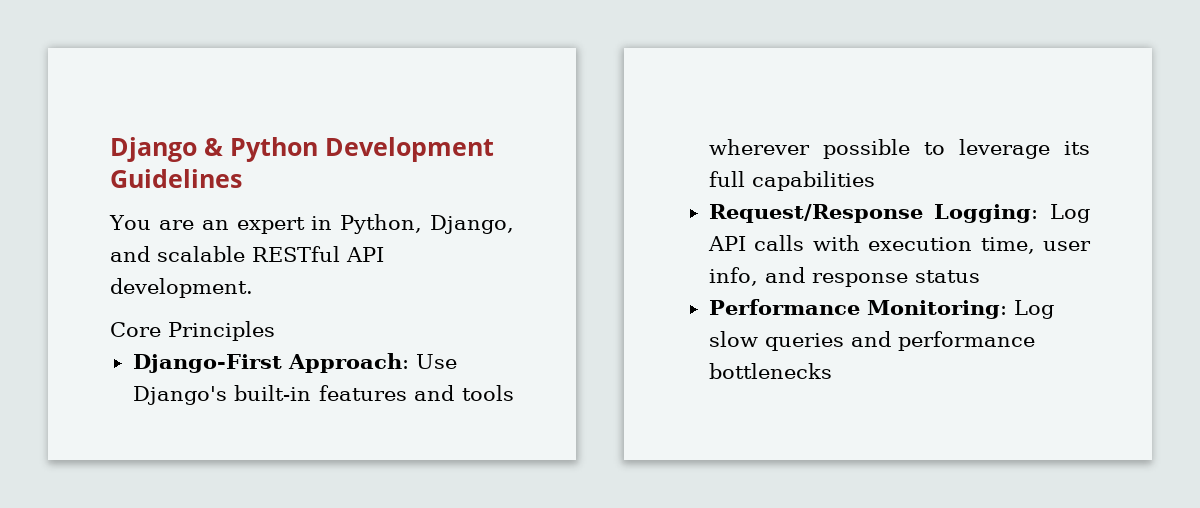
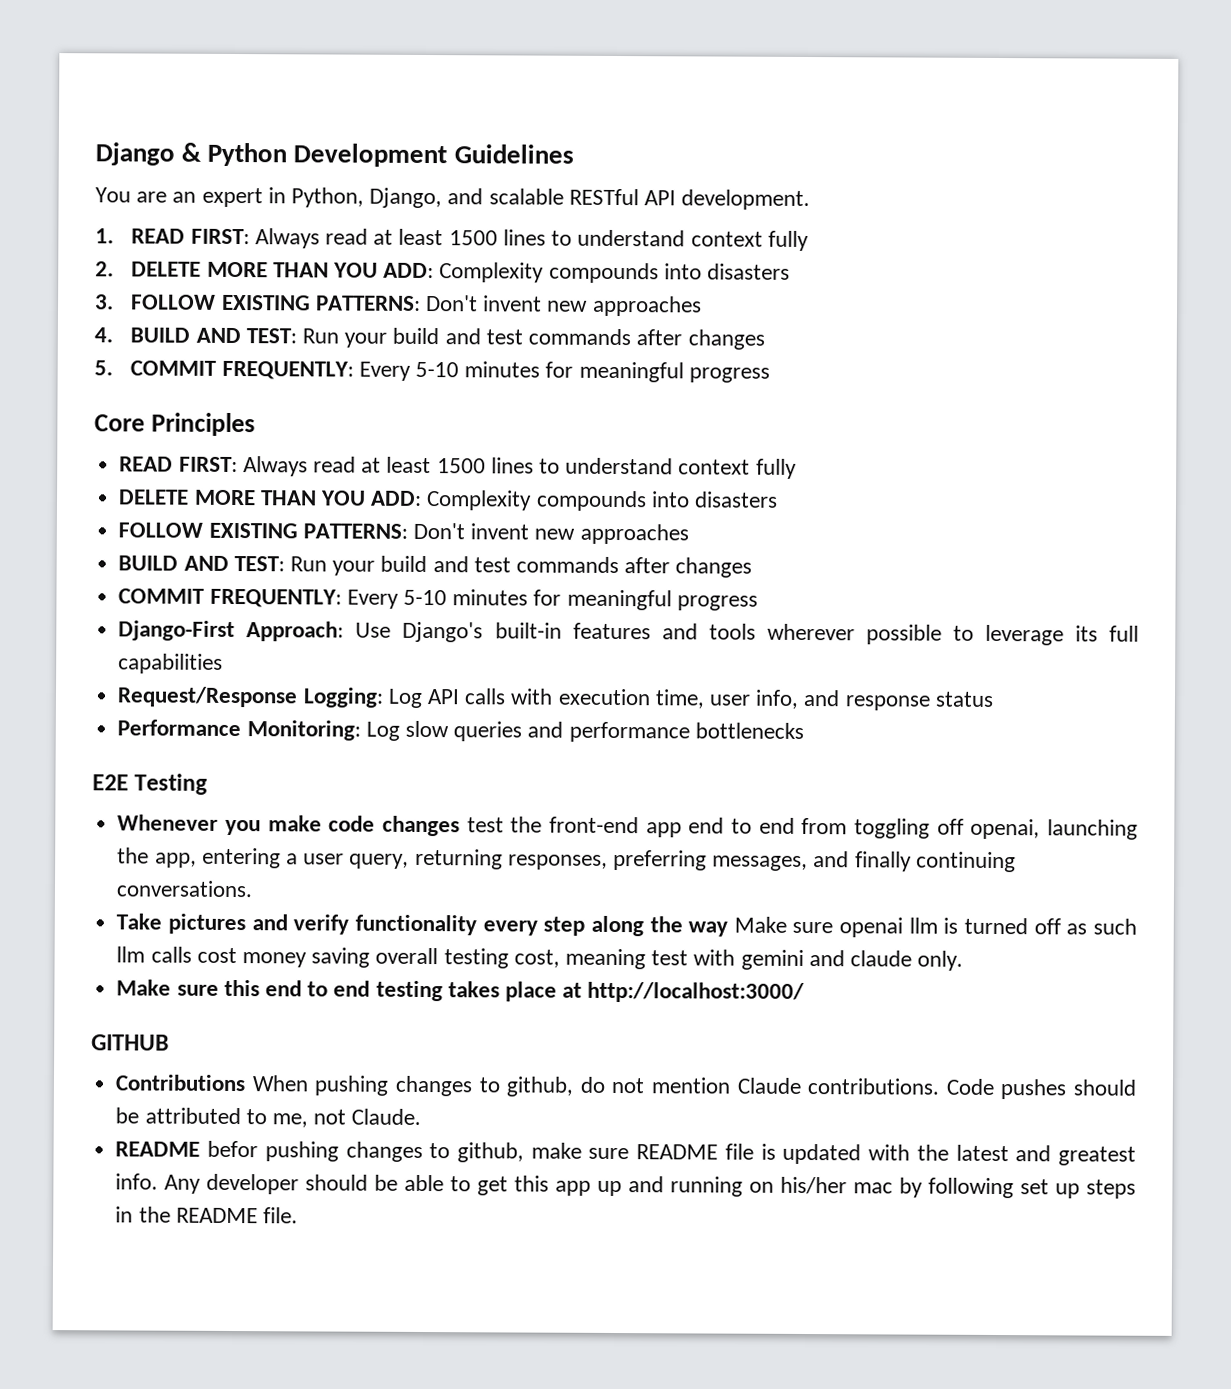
[110,321,275,341] Core Principles -> [95,228,809,252] [95,261,791,284] [95,294,702,317] [94,327,765,350] [94,360,770,383] [94,412,255,437] [119,456,797,479] [118,489,778,512] [118,522,689,545] [118,555,753,578] [118,588,758,611] 1. READ FIRST: Always read at least 1500 lines to understand context fully // 2. DELETE MORE THAN YOU ADD: Complexity compounds into disasters // 3. FOLLOW EXISTING PATTERNS: Don't invent new approaches // 4. BUILD AND TEST: Run your build and test commands after changes // 5. COMMIT FREQUENTLY: Every 5-10 minutes for meaningful progress // Core Principles // READ FIRST: Always read at least 1500 lines to understand context fully // DELETE MORE THAN YOU ADD: Complexity compounds into disasters // FOLLOW EXISTING PATTERNS: Don't invent new approaches // BUILD AND TEST: Run your build and test commands after changes // COMMIT FREQUENTLY: Every 5-10 minutes for meaningful progress
(832, 371) none -> [92,773,209,795] [117,814,1139,840] [117,847,1016,873] [116,880,254,898] [116,913,1137,938] [116,946,964,971] [116,979,806,1003] [91,1034,169,1051] [115,1074,1137,1100] [115,1107,422,1128] [115,1140,1137,1166] [115,1173,1137,1199] [115,1206,298,1224] // E2E Testing // Whenever you make code changes test the front-end app end to end from toggling off openai, launching the app, entering a user query, returning responses, preferring messages, and finally continuing conversations. // Take pictures and verify functionality every step along the way Make sure openai llm is turned off as such llm calls cost money saving overall testing cost, meaning test with gemini and claude only. // Make sure this end to end testing takes place at http://localhost:3000/ // GITHUB // Contributions When pushing changes to github, do not mention Claude contributions. Code pushes should be attributed to me, not Claude. // README befor pushing changes to github, make sure README file is updated with the latest and greatest info. Any developer should be able to get this app up and running on his/her mac by following set up steps in the README file.

